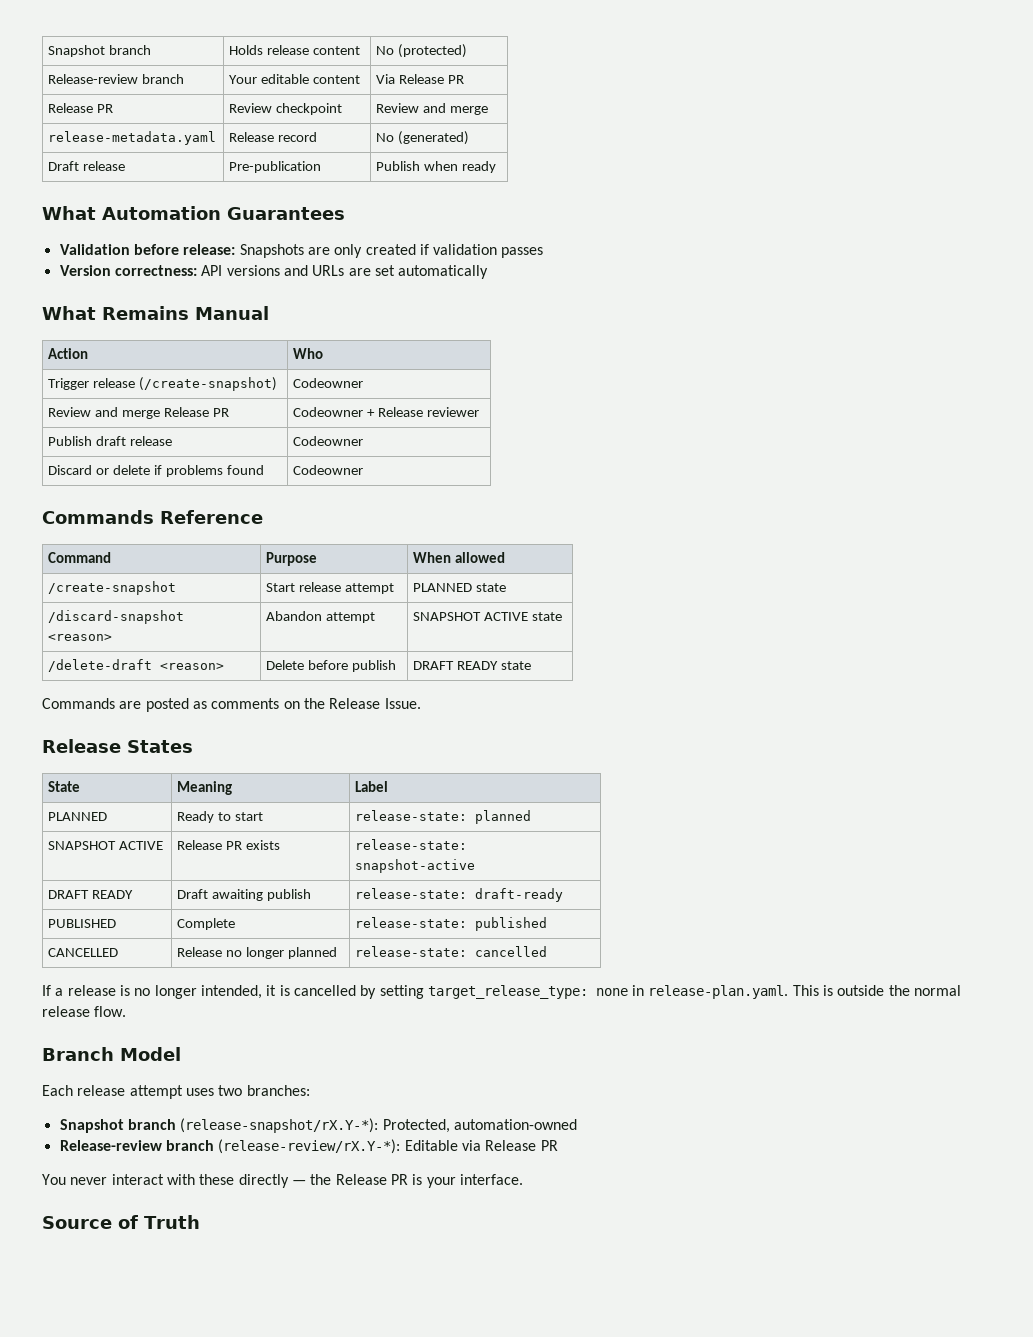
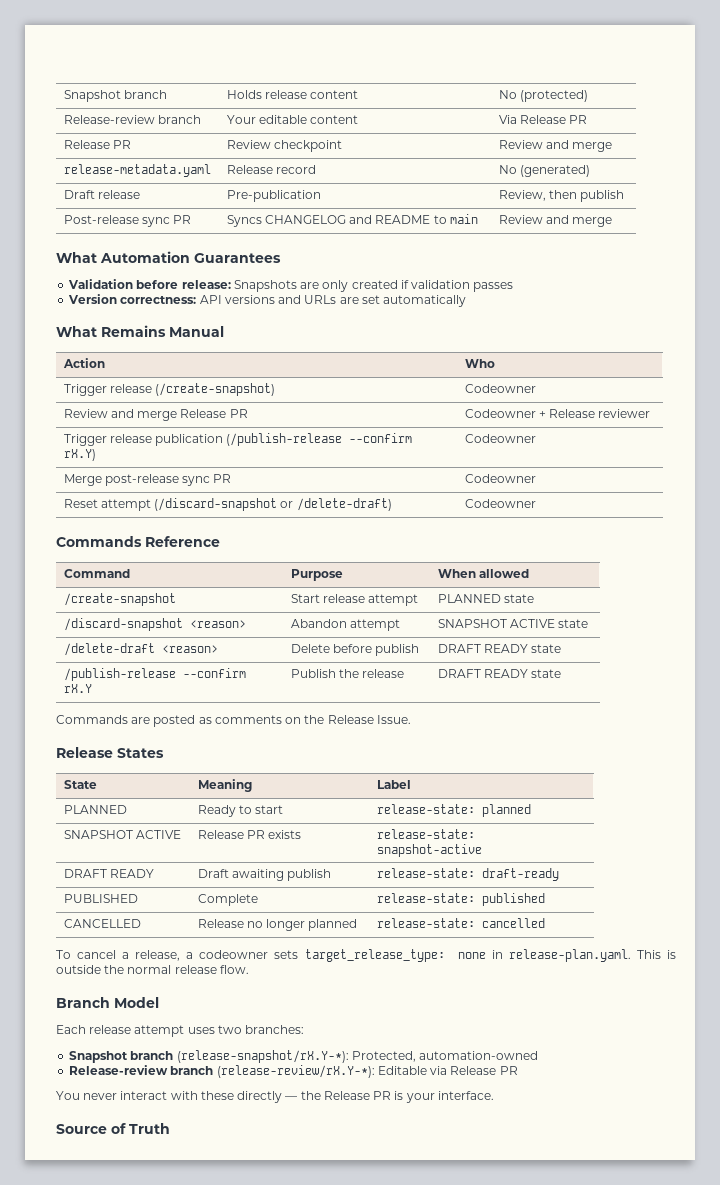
[376,161,497,173] Publish when ready -> [498,190,625,202] [63,215,192,227] [226,214,478,227] [498,215,613,227] Review, then publish // Post-release sync PR | Syncs CHANGELOG and README to main | Review and merge
[48,436,173,446] [293,436,364,446] [48,465,265,477] Publish draft release | Codeowner // Discard or delete if problems found -> [63,433,413,446] [63,449,96,461] [464,434,536,443] [63,474,232,486] [464,474,536,483] [63,498,392,511] Trigger release publication (/publish-release --confirm rX.Y) | Codeowner // Merge post-release sync PR | Codeowner // Reset attempt (/discard-snapshot or /delete-draft)
(532, 665) none -> [63,668,246,681] [63,684,92,693] [290,669,405,678] [437,669,562,678] // /publish-release --confirm rX.Y | Publish the release | DRAFT READY state
[42,985,424,999] If a release is no longer intended, it is cancelled by setting -> [56,950,299,961] To cancel a release, a codeowner sets

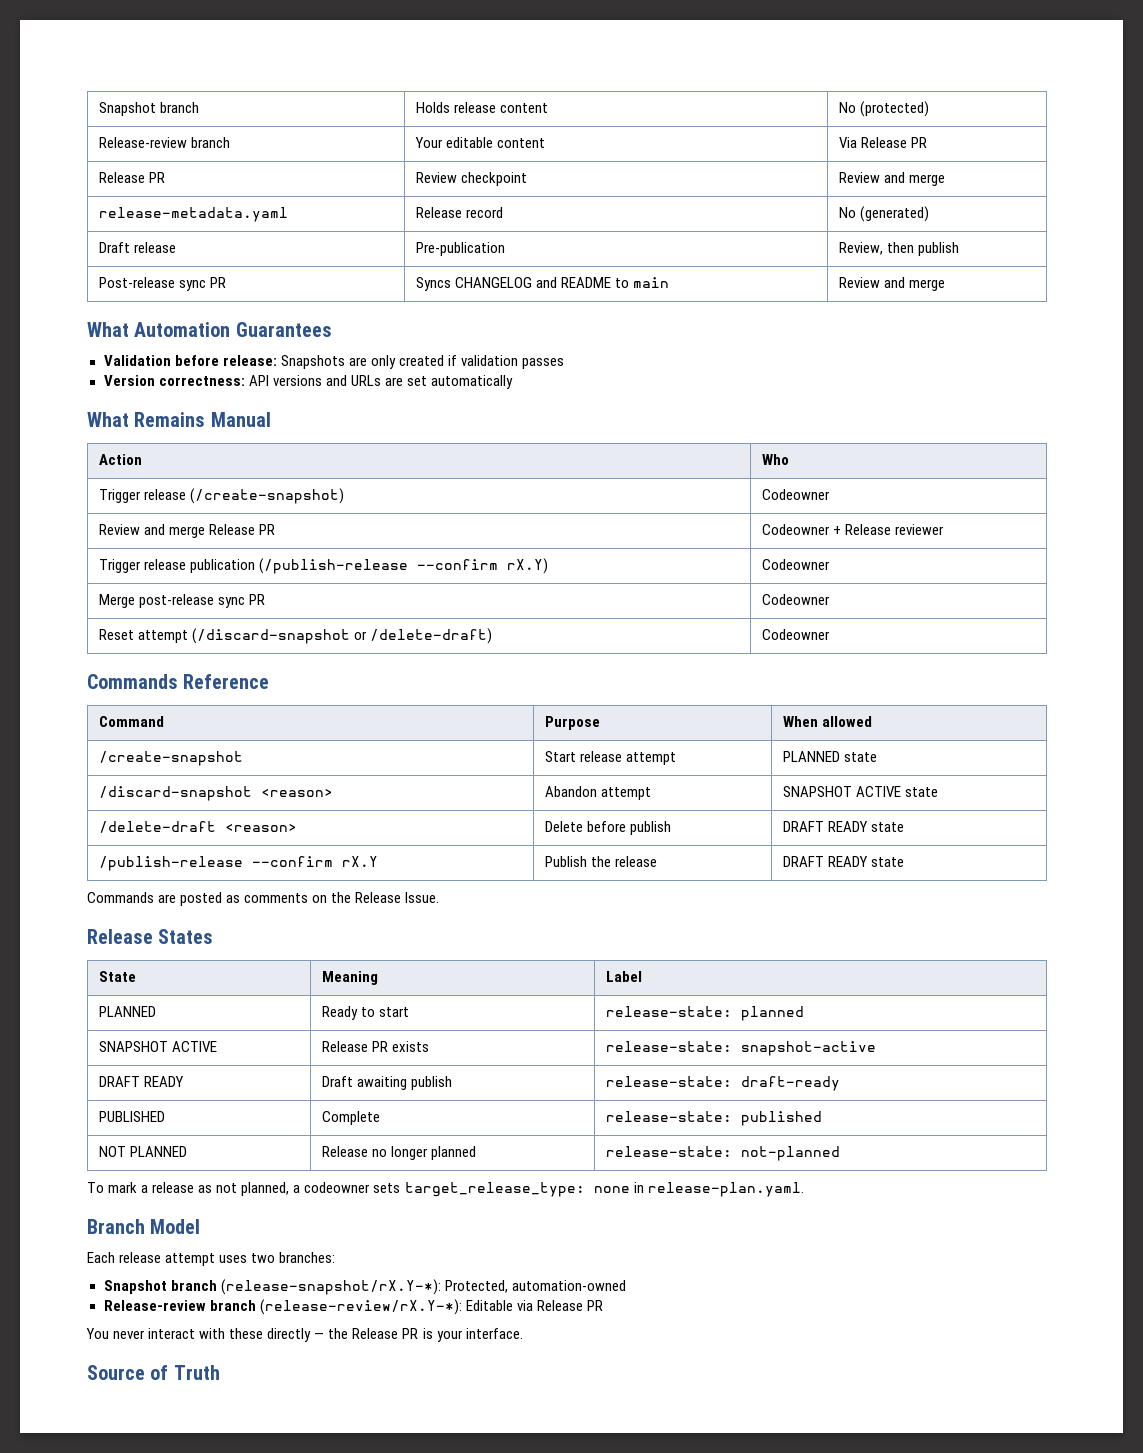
[63,919,141,928] CANCELLED -> [98,1146,187,1157] NOT PLANNED
[481,918,545,928] cancelled -> [740,1146,840,1161] not-planned
[77,950,181,961] cancel a release, -> [108,1182,290,1196] mark a release as not planned,
[636,950,676,959] [56,965,249,974] This is outside the normal release flow. -> (804, 1189) none

